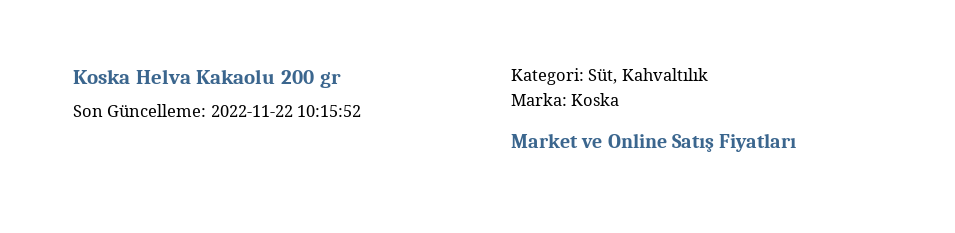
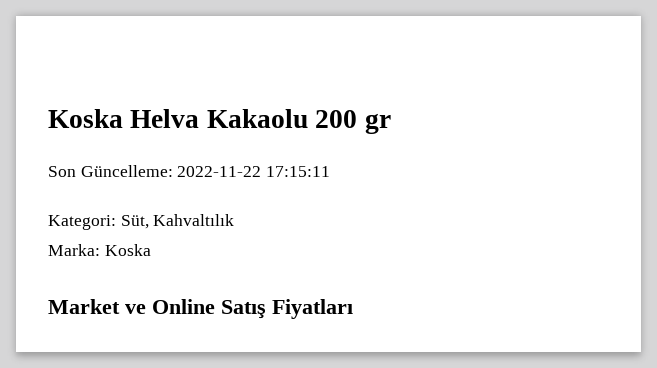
[297,105,362,117] 10:15:52 -> [266,166,331,177] 17:15:11

